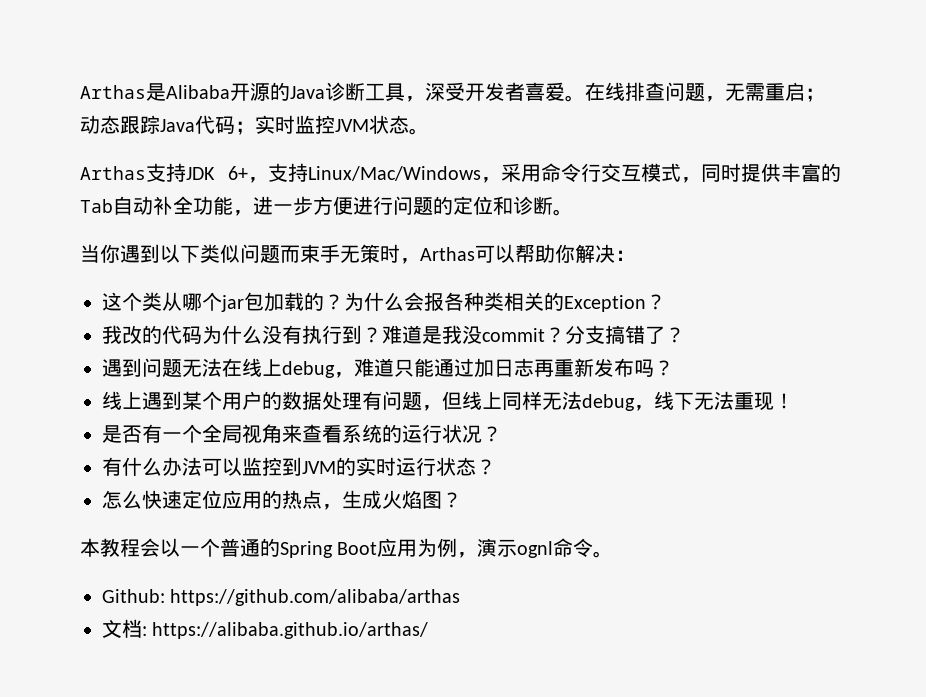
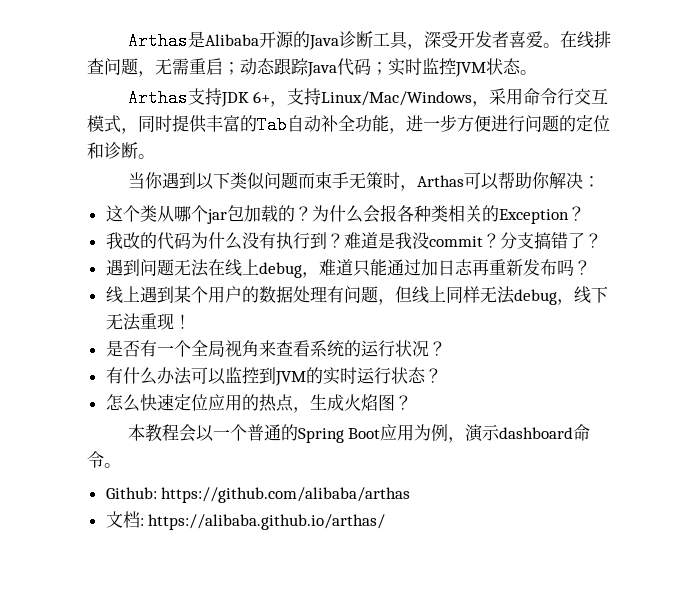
[517,541,554,558] ognl -> [499,427,574,439] dashboard

